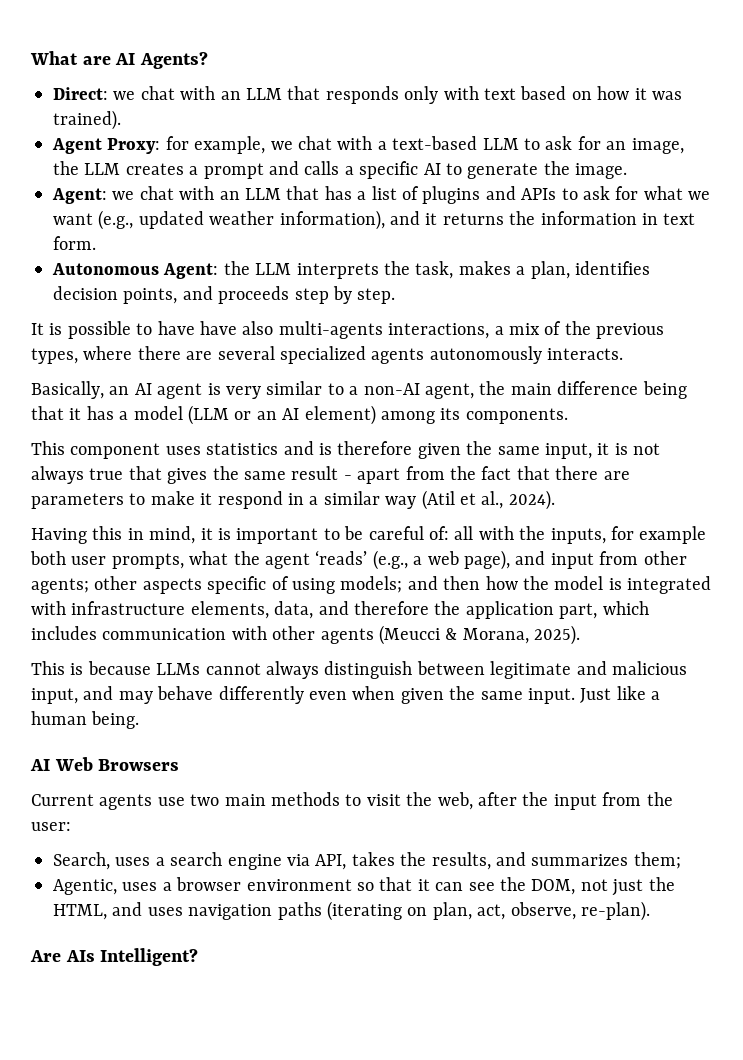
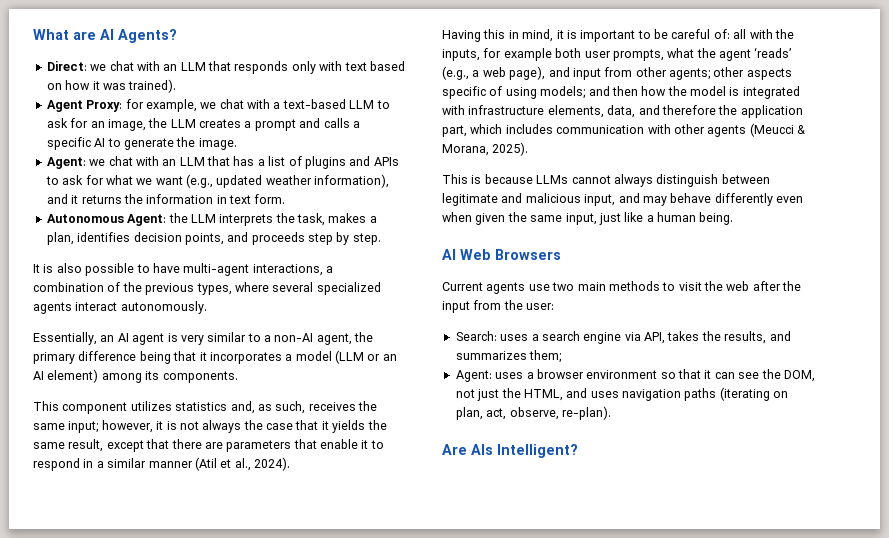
(63, 329) none -> [56,263,82,273] also
[200,321,383,339] have also multi-agents -> [183,263,250,276] multi-agent
[509,323,540,335] mix -> [33,282,104,292] combination
[137,346,213,360] there are -> (269, 287) none
[429,346,624,364] [31,381,104,399] autonomously interacts. // Basically, -> [75,301,207,314] [33,332,97,345] interact autonomously. // Essentially,
[510,383,552,395] main -> [33,352,75,364] primary
[86,406,114,420] has -> [209,352,282,364] incorporates
[165,441,661,459] [31,466,630,484] [31,491,213,509] uses statistics and is therefore given the same input, it is not always true that gives the same result - apart from the fact that there are parameters to make it -> [130,401,377,414] [33,420,387,433] [33,439,384,452] utilizes statistics and, as such, receives the same input; however, it is not always the case that it yields the same result, except that there are parameters that enable it to
[385,496,417,509] way -> [148,461,193,468] manner
[527,688,612,704] input. Just -> [565,213,621,225] input, just
[437,792,473,810] web, -> [726,281,750,291] web
[53,852,110,870] Search, -> [455,331,497,341] Search:
[53,879,117,895] Agentic, -> [455,370,492,382] Agent:

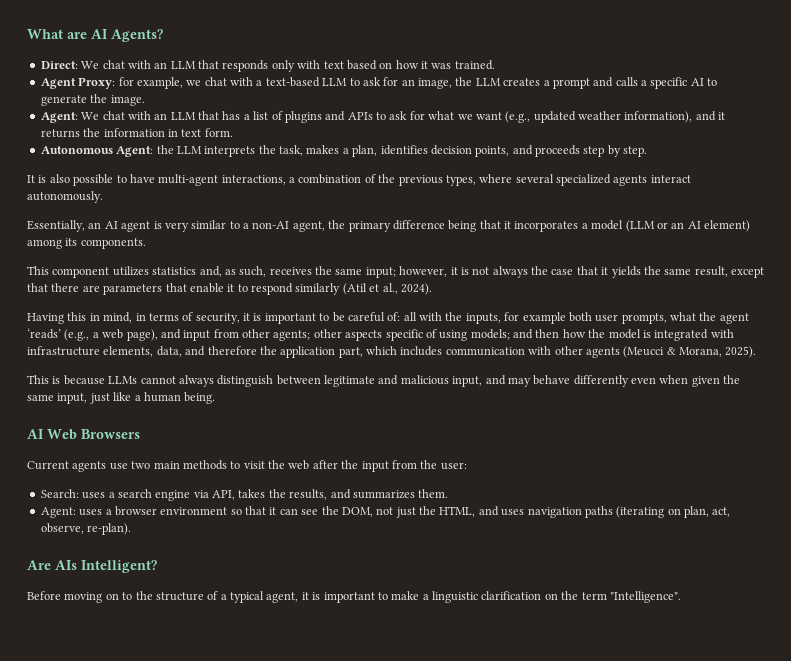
[90,64,107,71] we -> [81,61,100,69] We
[128,79,177,93] trained). -> [454,60,495,70] trained.
[89,159,106,166] we -> [81,112,100,120] We
[83,458,193,468] in a similar manner -> [295,283,341,295] similarly
(554, 35) none -> [135,312,240,324] in terms of security,
[529,350,562,363] them; -> [418,489,449,498] them.
(578, 451) none -> [27,591,681,603] // Before moving on to the structure of a typical agent, it is important to make a linguistic clarification on the term "Intelligence".

